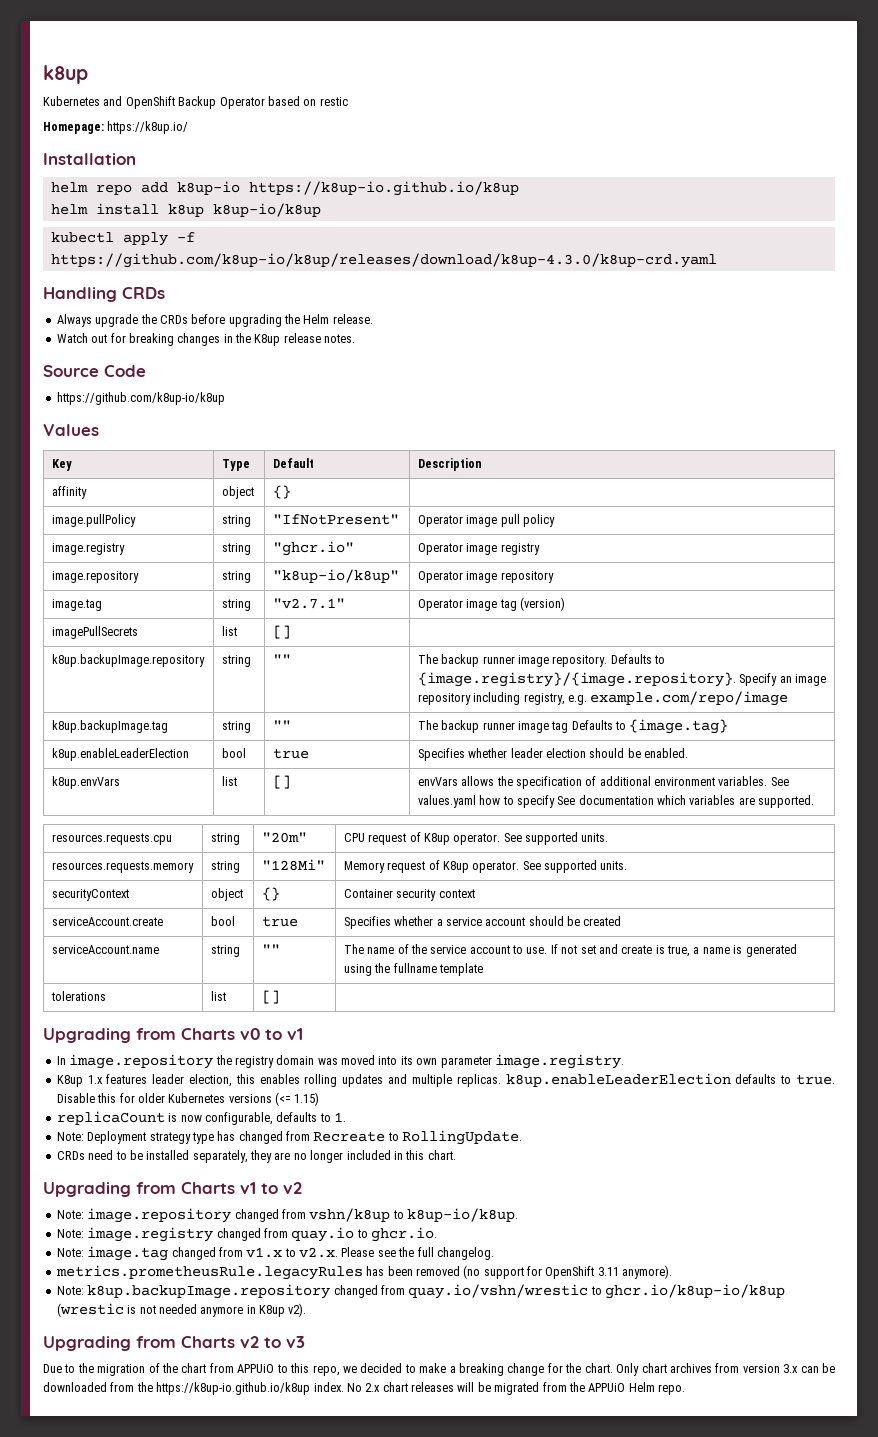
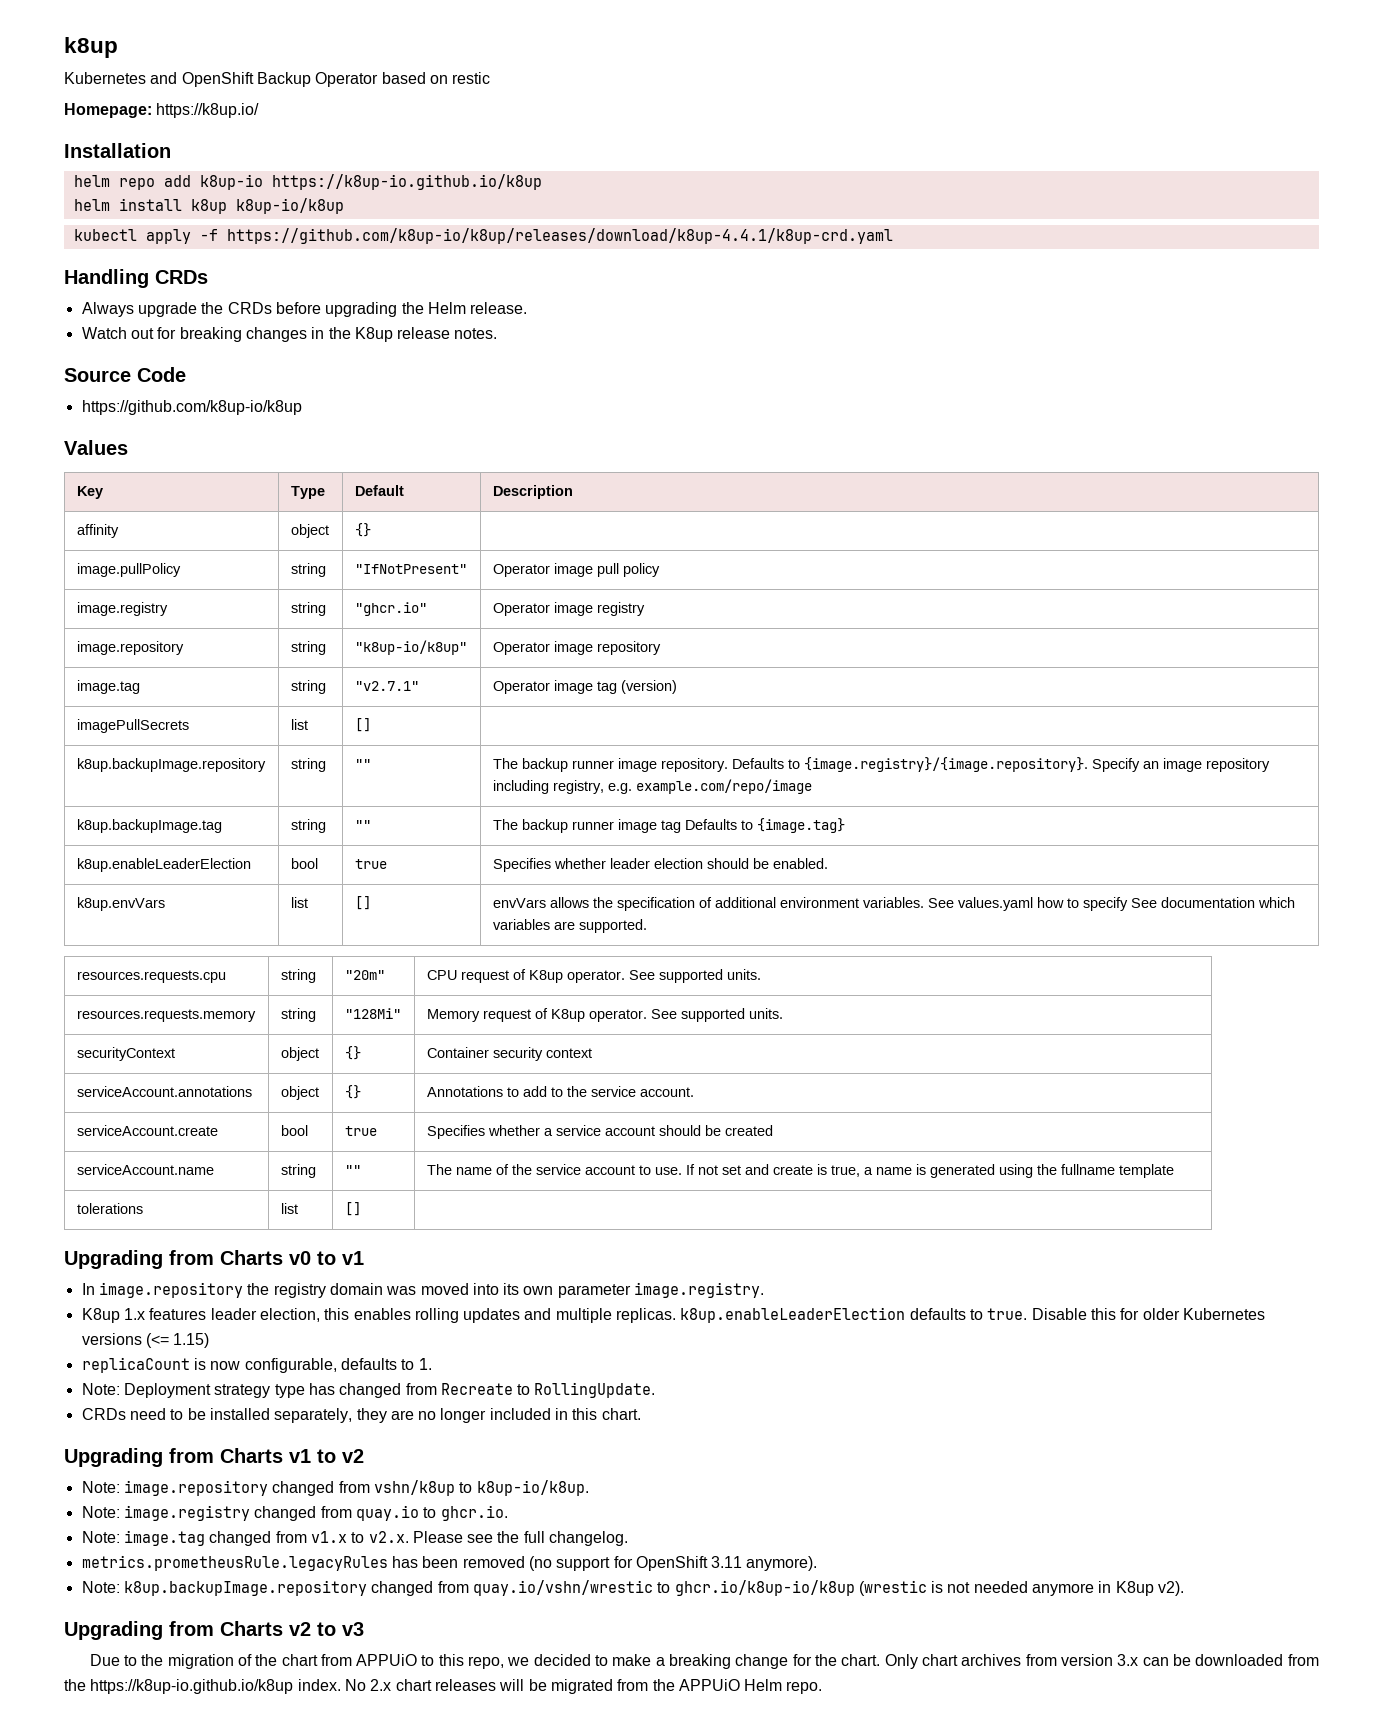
[50,253,717,268] https://github.com/k8up-io/k8up/releases/download/k8up-4.3.0/k8up-crd.yaml -> [226,228,893,244] https://github.com/k8up-io/k8up/releases/download/k8up-4.4.1/k8up-crd.yaml
(475, 893) none -> [76,1086,252,1097] [280,1086,319,1100] [344,1085,361,1099] [426,1086,694,1097] // serviceAccount.annotations | object | {} | Annotations to add to the service account.

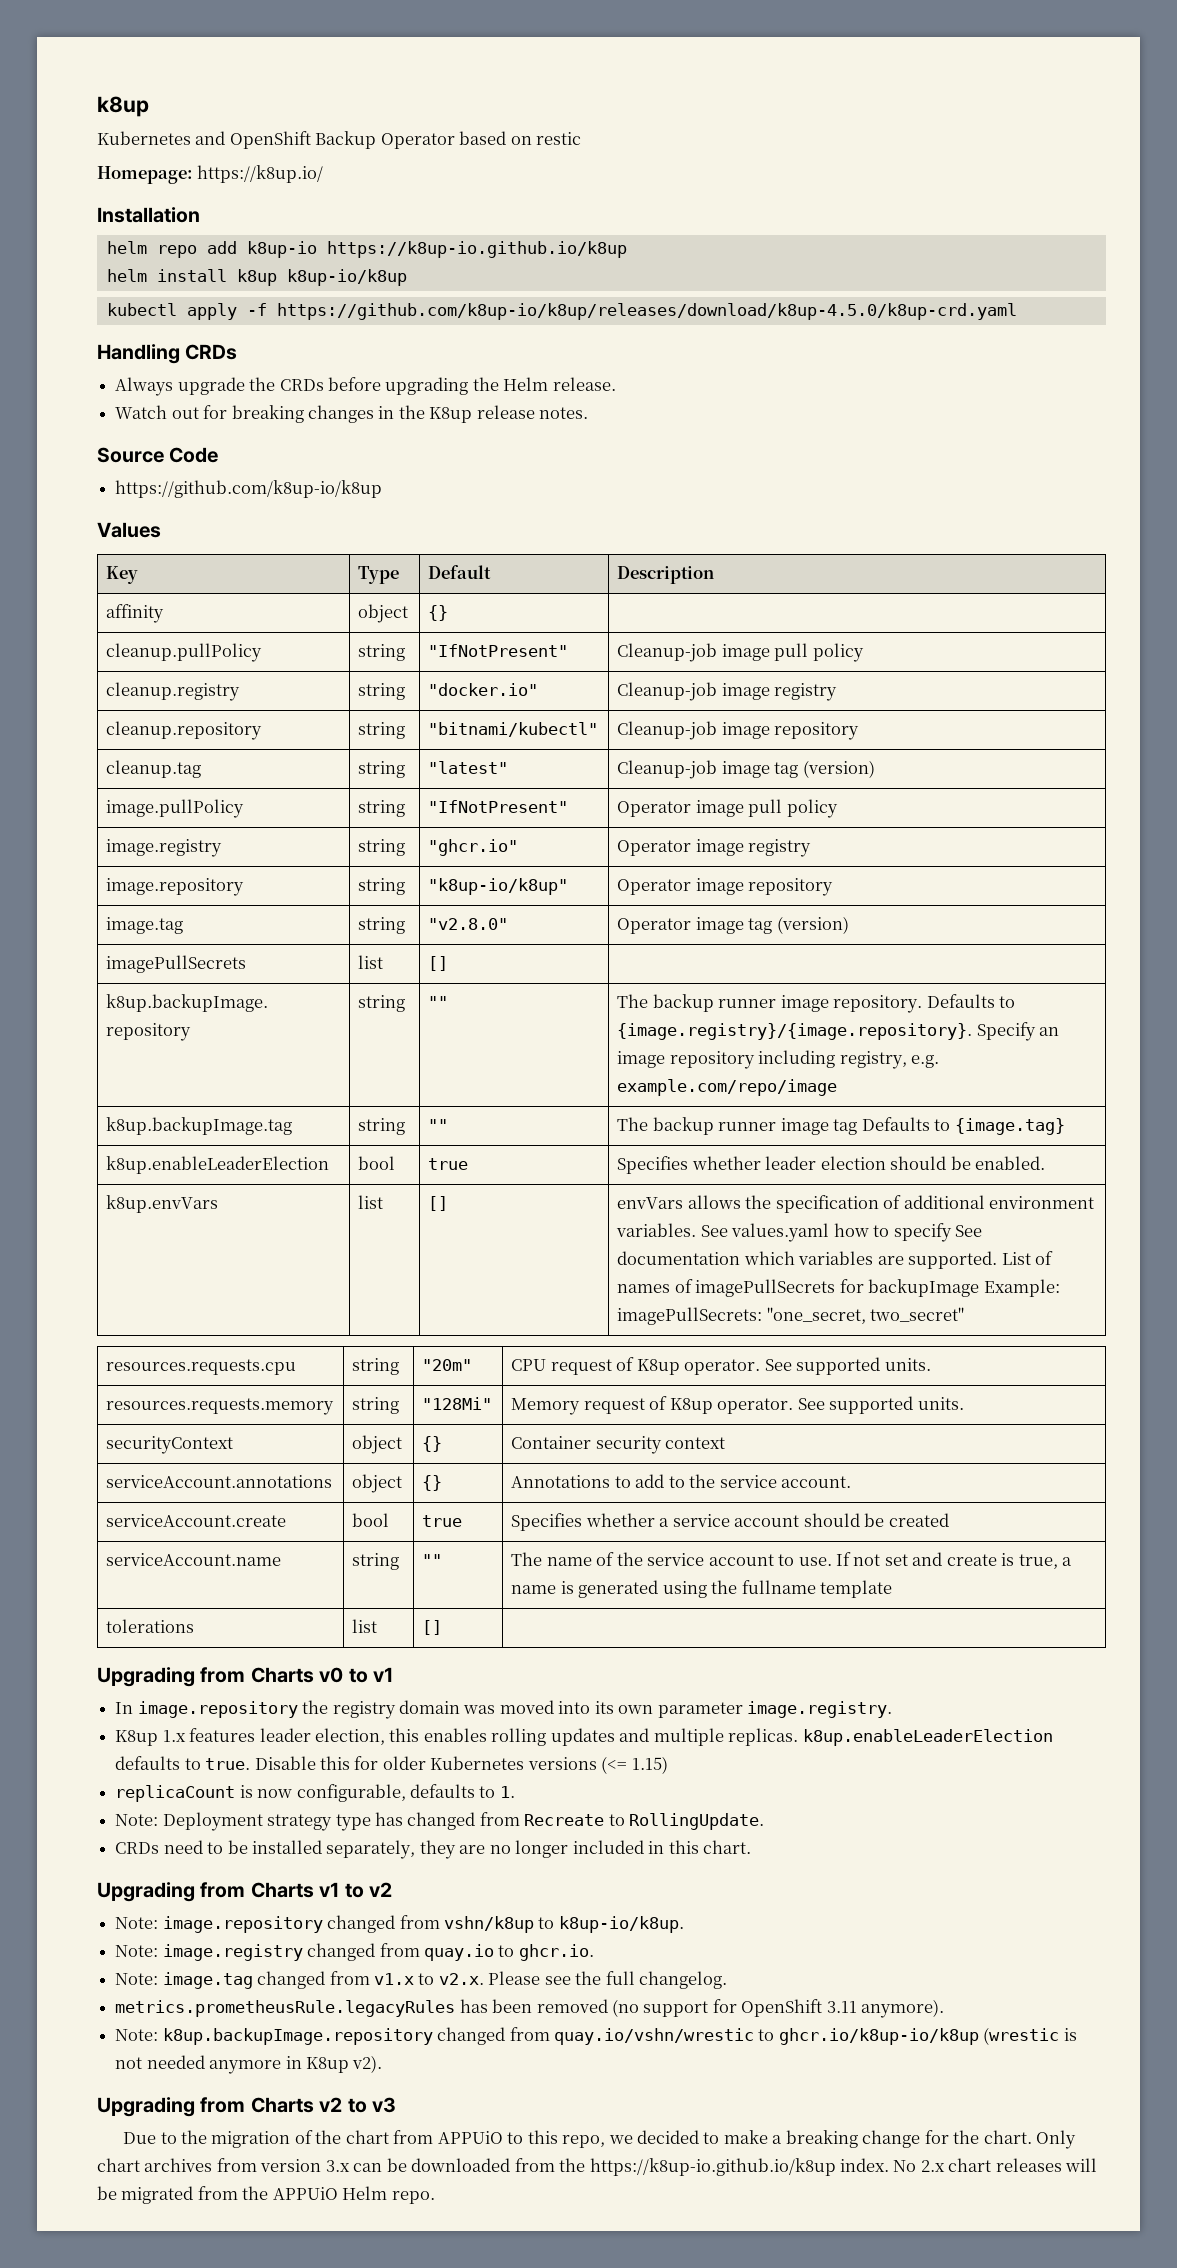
[226,228,893,244] https://github.com/k8up-io/k8up/releases/download/k8up-4.4.1/k8up-crd.yaml -> [276,303,1017,320] https://github.com/k8up-io/k8up/releases/download/k8up-4.5.0/k8up-crd.yaml
(371, 530) none -> [106,643,263,662] [358,644,406,661] [428,644,569,657] [617,643,864,662] [106,682,241,701] [358,683,406,700] [428,683,539,696] [617,682,838,701] [106,721,263,740] [358,722,406,739] [428,722,599,737] [617,721,860,740] [106,760,202,778] [358,761,406,778] [428,761,509,774] [617,760,875,779] // cleanup.pullPolicy | string | "IfNotPresent" | Cleanup-job image pull policy // cleanup.registry | string | "docker.io" | Cleanup-job image registry // cleanup.repository | string | "bitnami/kubectl" | Cleanup-job image repository // cleanup.tag | string | "latest" | Cleanup-job image tag (version)
[354,681,419,691] "v2.7.1" -> [428,918,509,930] "v2.8.0"
(647, 926) none -> [1001,1251,1054,1265] [617,1279,1060,1297] [617,1307,965,1325] List of names of imagePullSecrets for backupImage Example: imagePullSecrets: "one_secret, two_secret"

